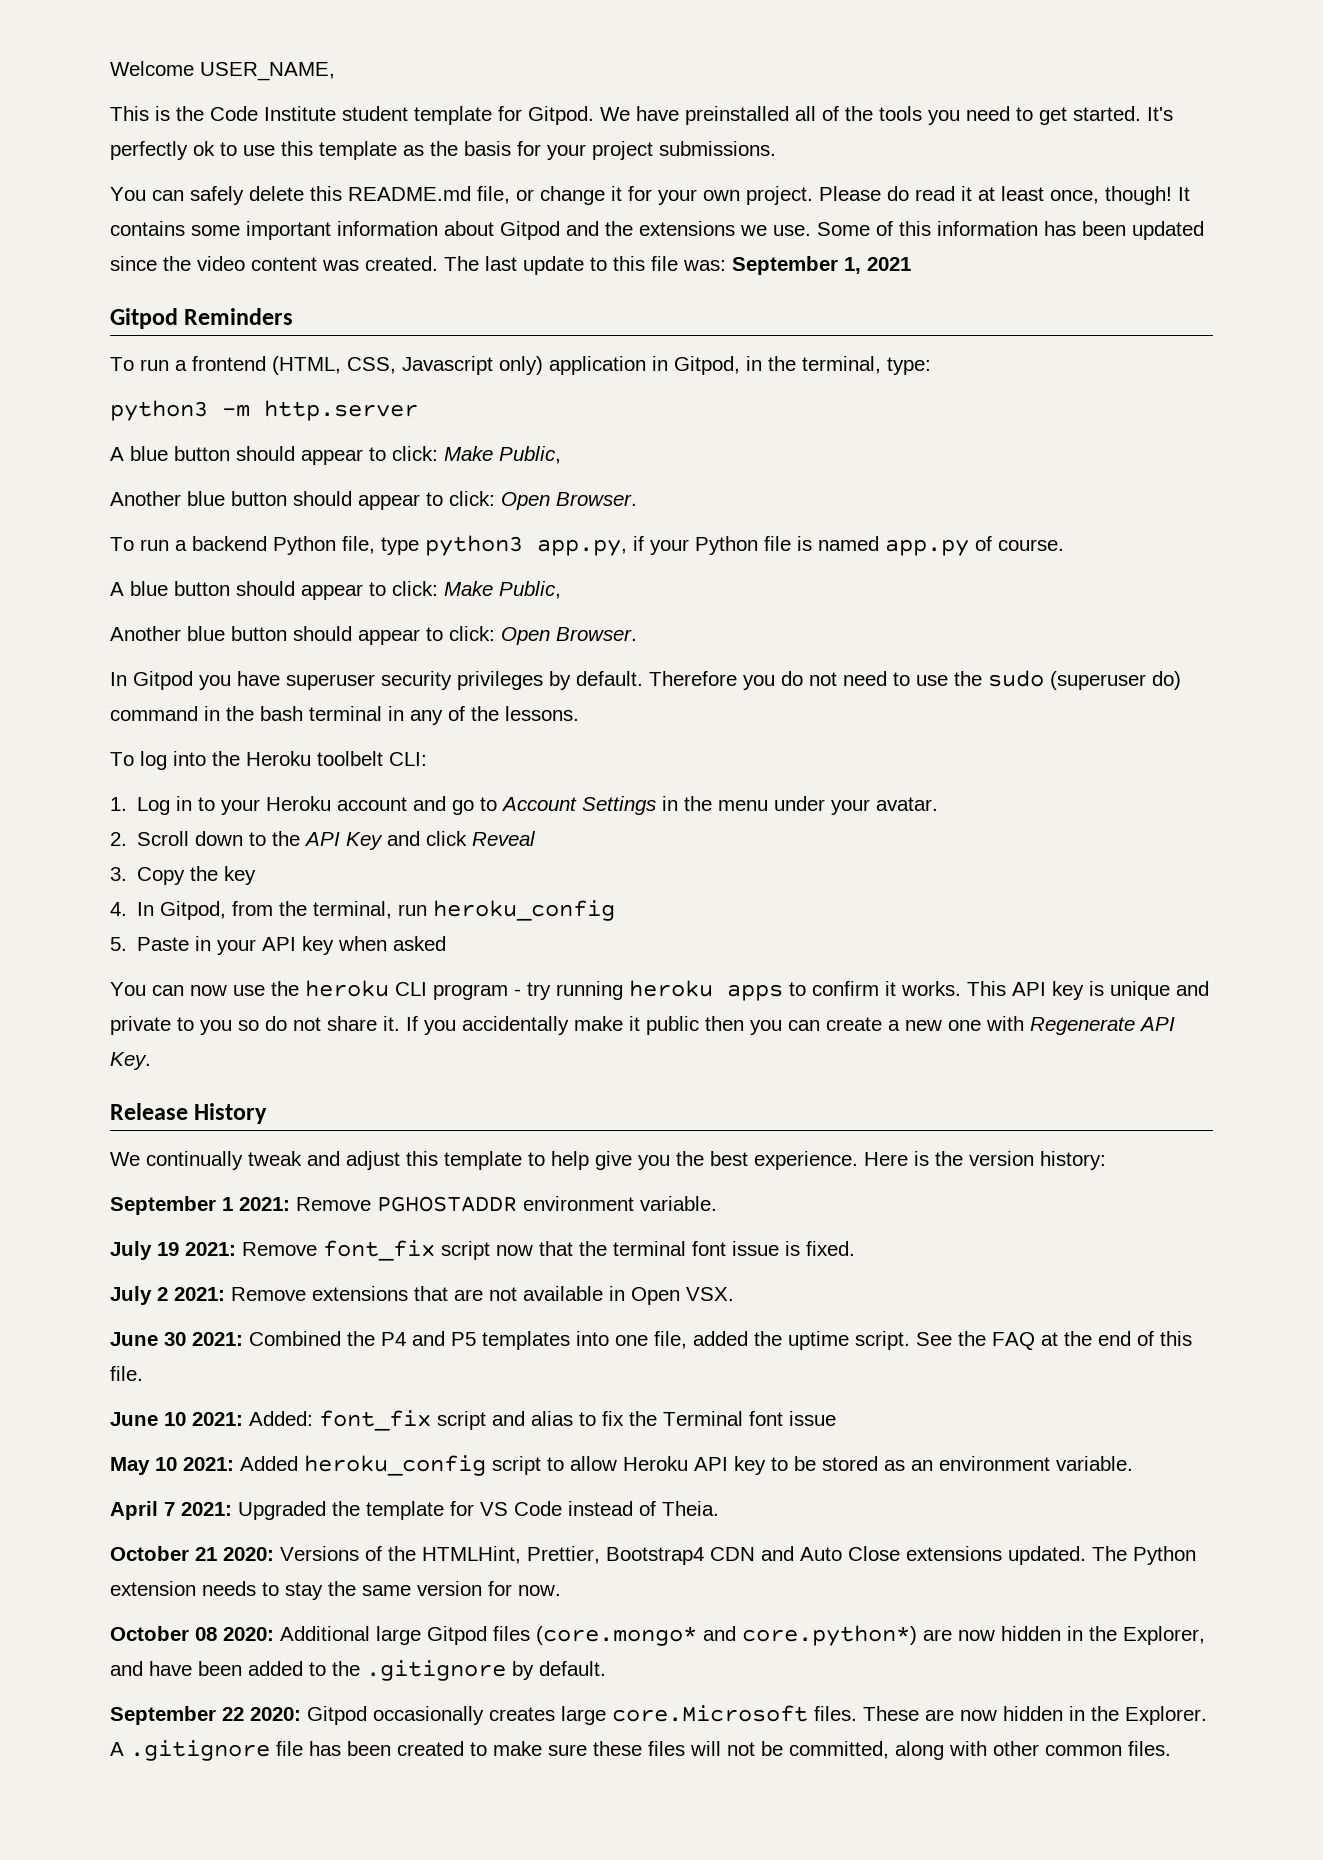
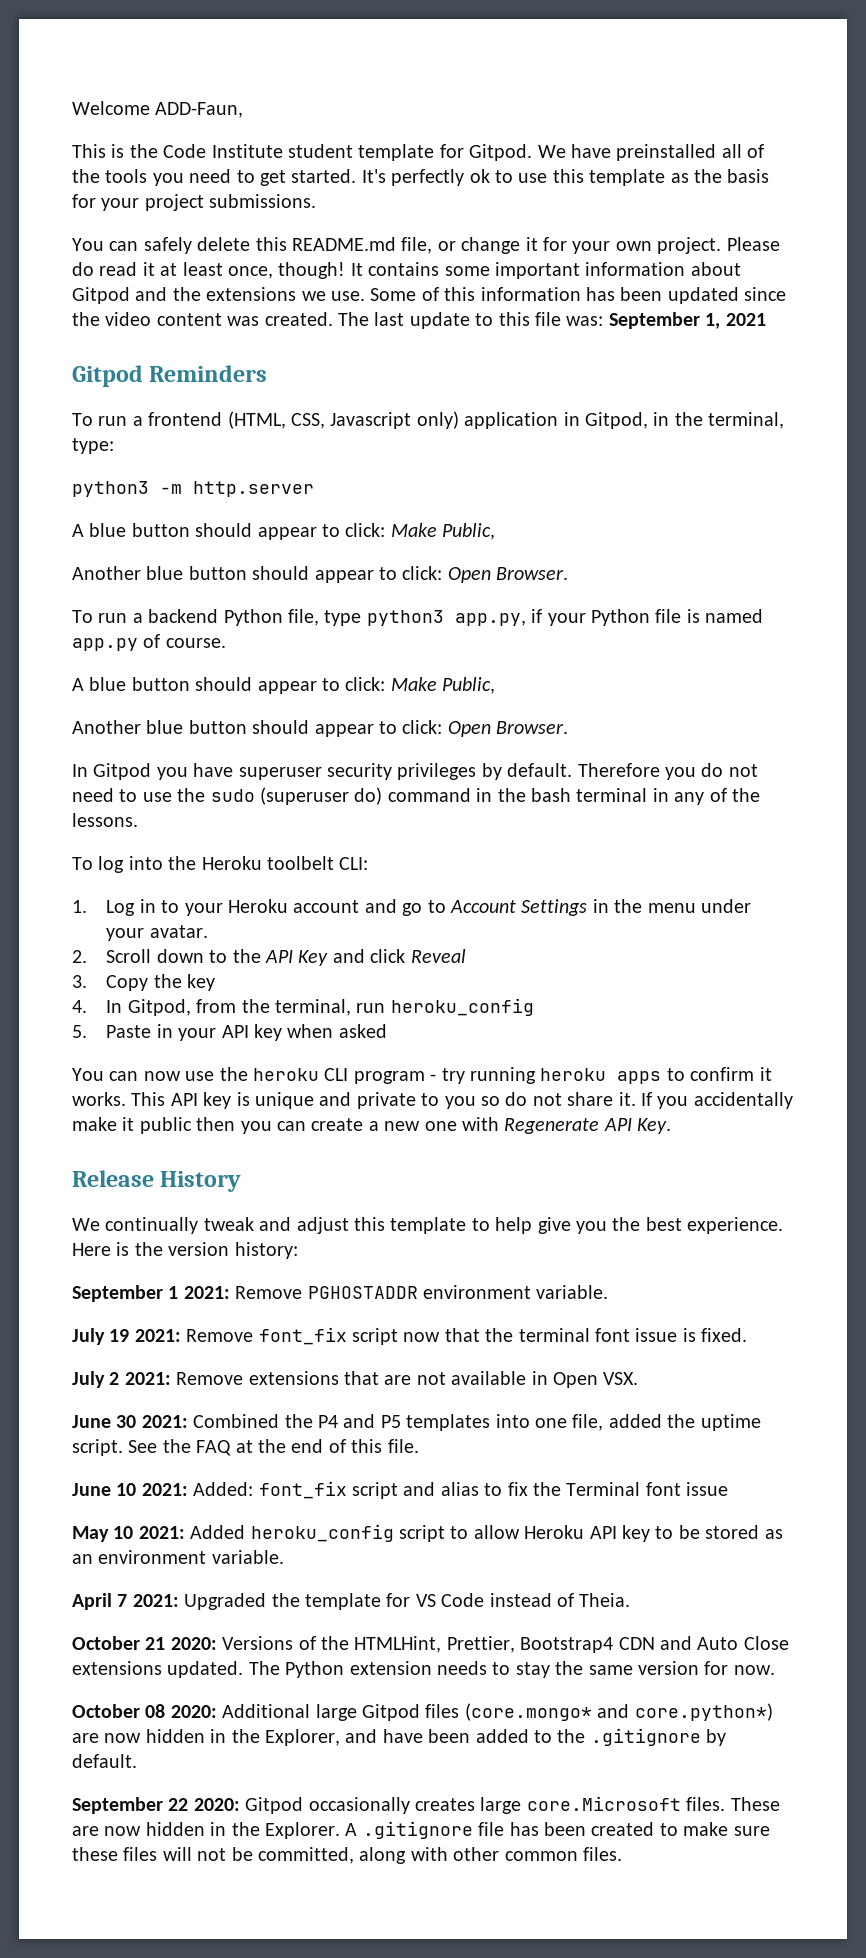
[200,62,335,81] USER_NAME, -> [155,102,244,118] ADD-Faun,

